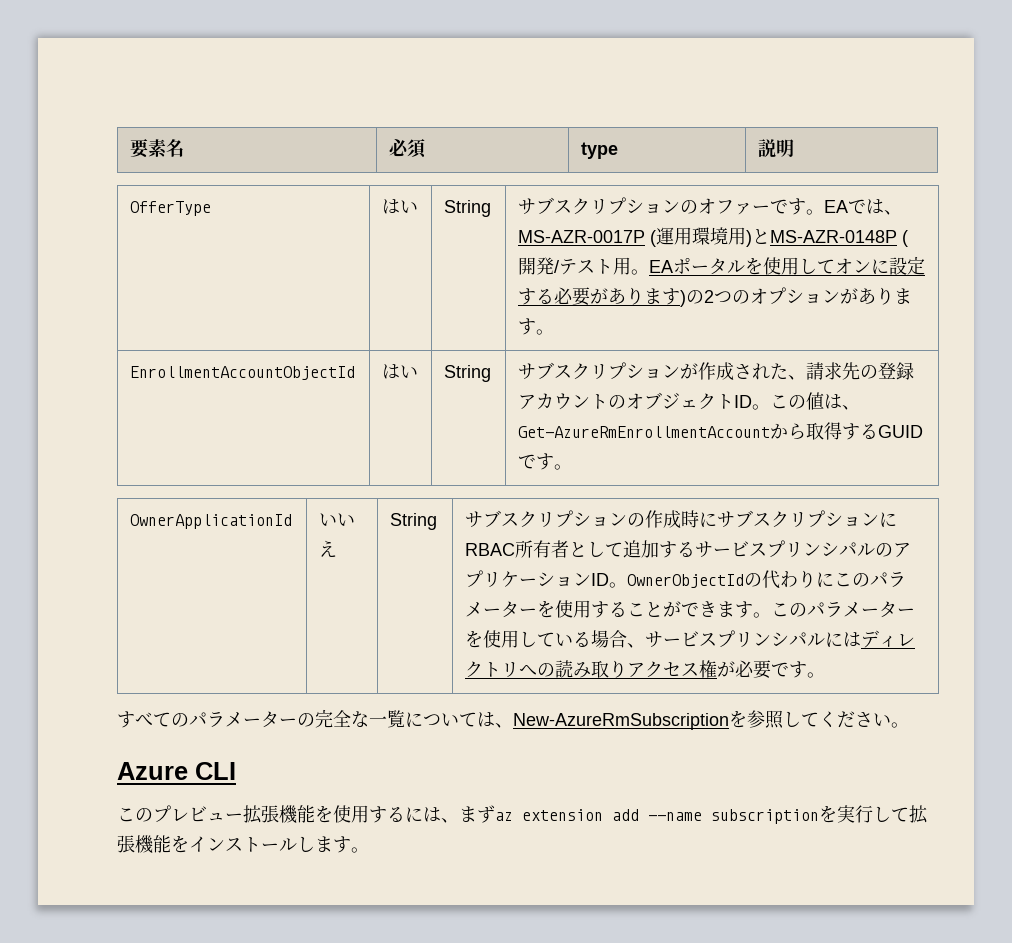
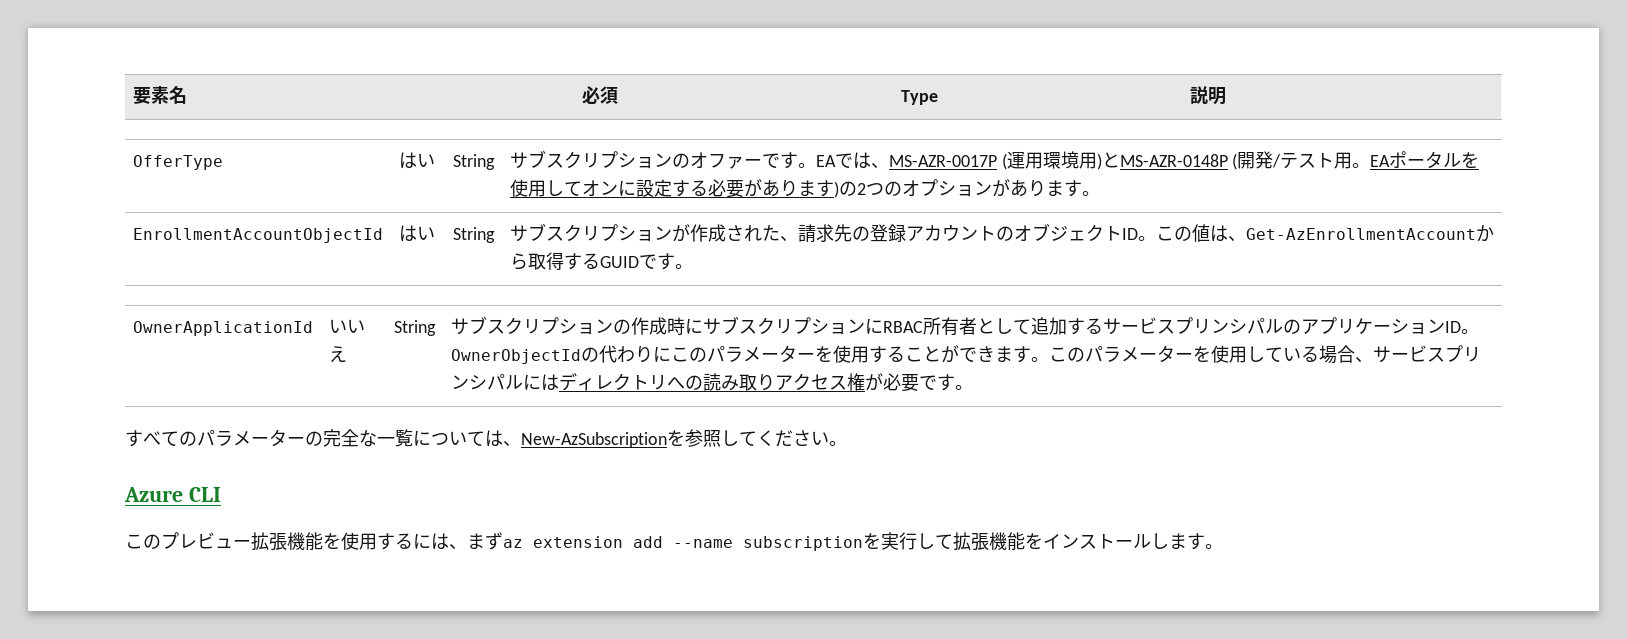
[581,142,619,159] type -> [900,90,938,105] Type
[518,426,771,438] Get-AzureRmEnrollmentAccount -> [1245,228,1476,240] Get-AzEnrollmentAccount
[513,713,729,730] New-AzureRmSubscription -> [521,432,667,448] New-AzSubscription

